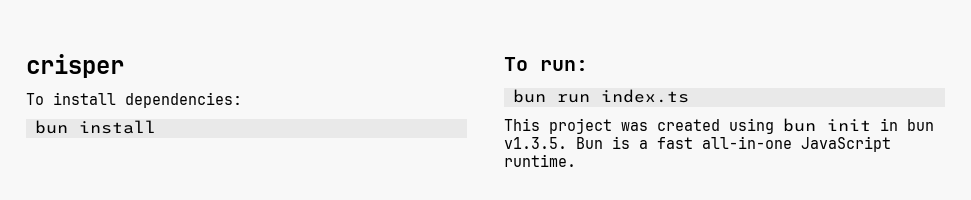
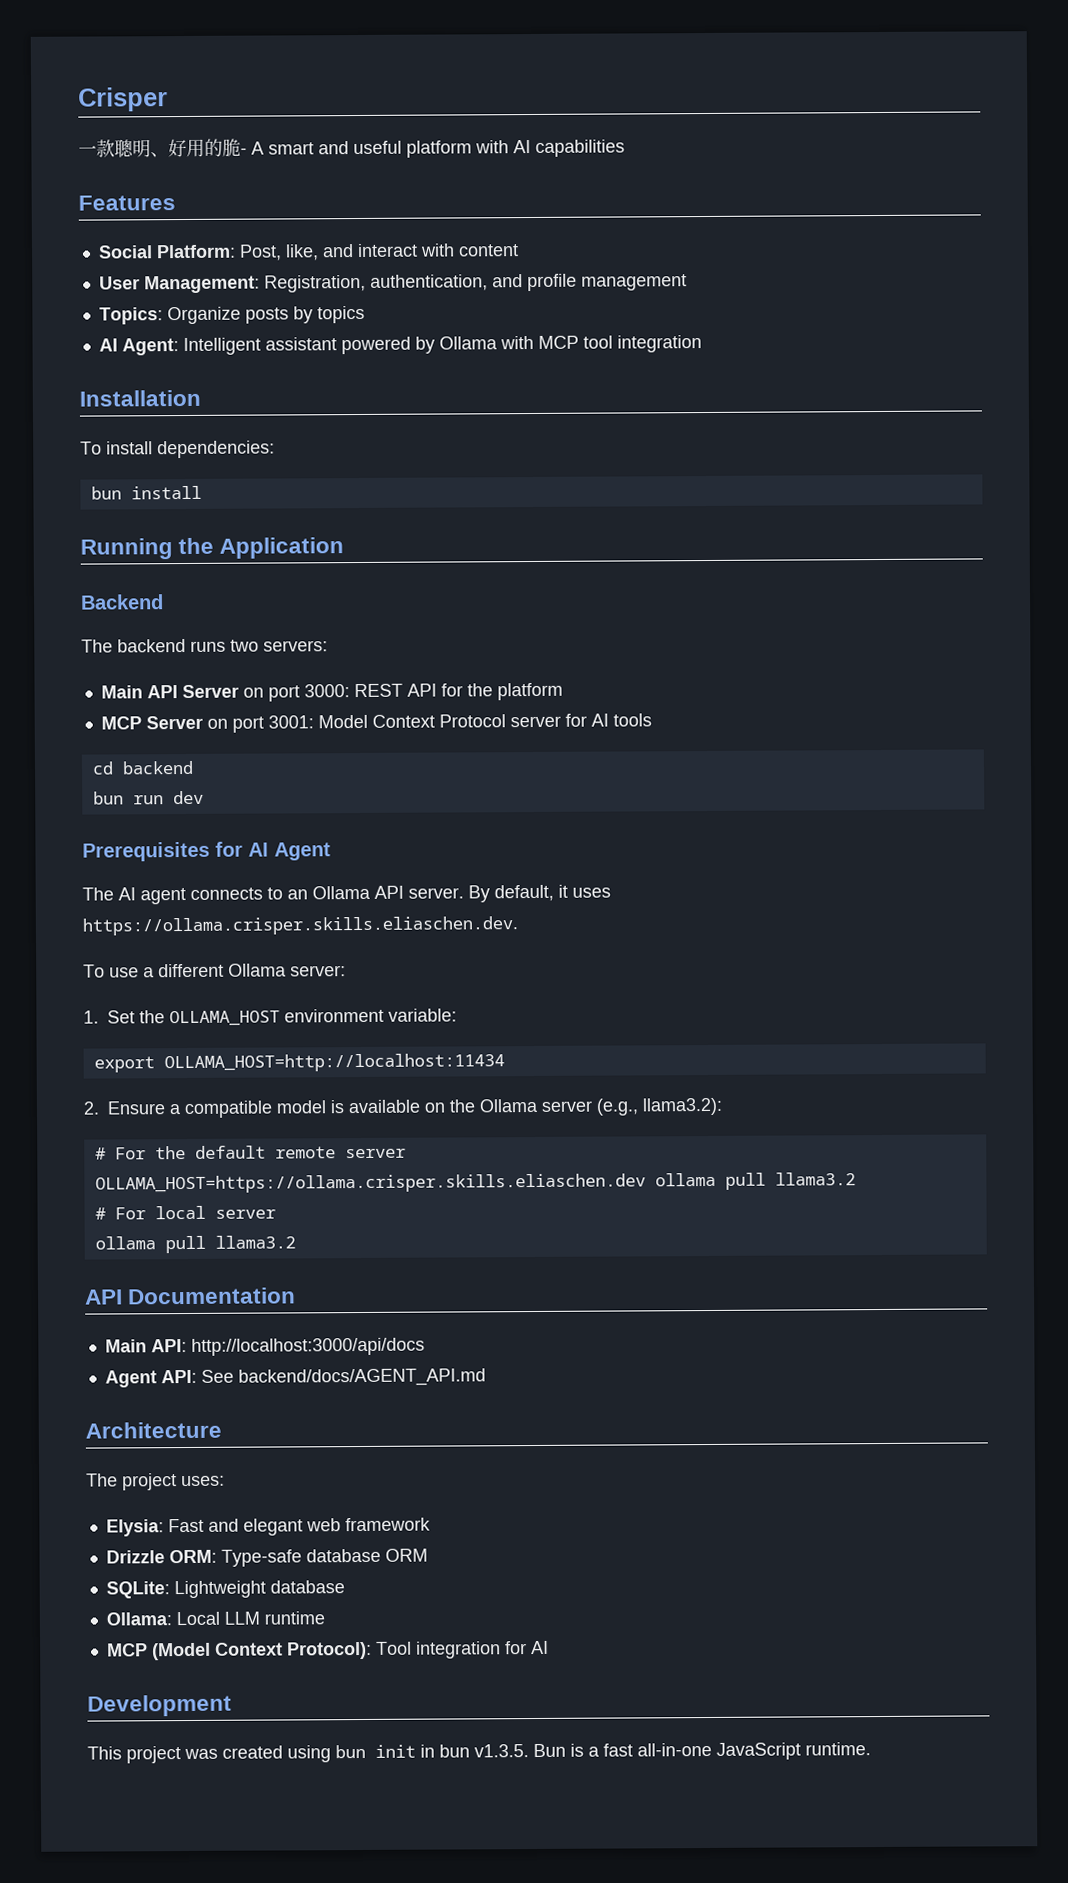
[26,54,124,78] crisper -> [78,87,168,112] [78,138,625,158] [78,195,176,211] [97,243,519,261] [98,273,687,294] [98,305,365,325] [98,335,702,356] [79,389,201,407] Crisper // 一款聰明、好用的脆- A smart and useful platform with AI capabilities // Features // Social Platform: Post, like, and interact with content // User Management: Registration, authentication, and profile management // Topics: Organize posts by topics // AI Agent: Intelligent assistant powered by Ollama with MCP tool integration // Installation
[504,57,588,71] [513,89,689,103] To run: // bun run index.ts -> [80,537,345,560] [80,594,164,610] [81,639,328,653] [100,682,563,702] [100,713,652,733] [91,760,194,775] [92,790,204,805] [82,841,331,862] [82,884,611,905] [82,916,518,936] [83,963,346,978] [83,1008,457,1027] [93,1053,505,1073] [83,1097,723,1119] [94,1145,406,1160] [94,1172,856,1194] [94,1205,276,1220] [94,1235,296,1254] [84,1287,297,1305] [104,1337,425,1356] [104,1368,486,1388] [85,1421,222,1439] [86,1473,225,1491] [105,1517,431,1537] [105,1548,428,1567] [105,1580,345,1599] [105,1611,325,1626] [106,1640,549,1661] [87,1694,232,1717] Running the Application // Backend // The backend runs two servers: // Main API Server on port 3000: REST API for the platform // MCP Server on port 3001: Model Context Protocol server for AI tools // cd backend // bun run dev // Prerequisites for AI Agent // The AI agent connects to an Ollama API server. By default, it uses https://ollama.crisper.skills.eliaschen.dev. // To use a different Ollama server: // 1. Set the OLLAMA_HOST environment variable: // export OLLAMA_HOST=http://localhost:11434 // 2. Ensure a compatible model is available on the Ollama server (e.g., llama3.2): // # For the default remote server // OLLAMA_HOST=https://ollama.crisper.skills.eliaschen.dev ollama pull llama3.2 // # For local server // ollama pull llama3.2 // API Documentation // Main API: http://localhost:3000/api/docs // Agent API: See backend/docs/AGENT_API.md // Architecture // The project uses: // Elysia: Fast and elegant web framework // Drizzle ORM: Type-safe database ORM // SQLite: Lightweight database // Ollama: Local LLM runtime // MCP (Model Context Protocol): Tool integration for AI // Development

